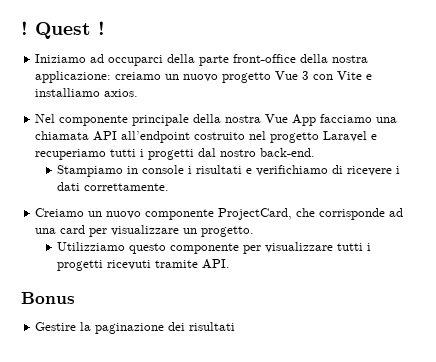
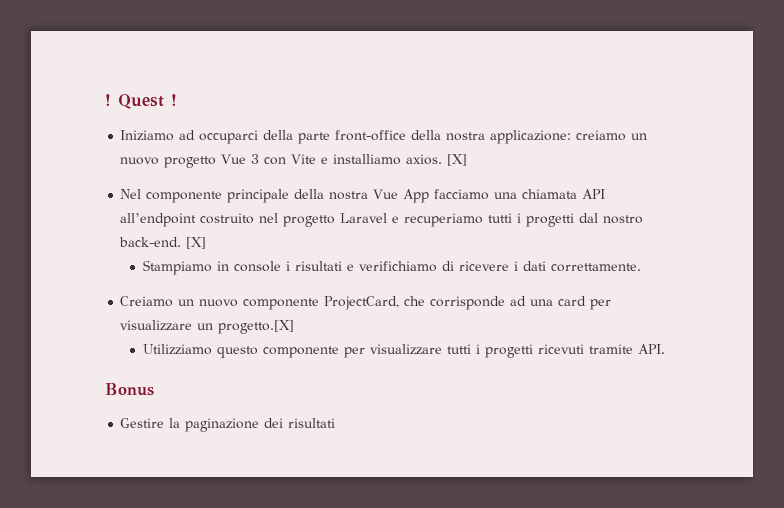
(139, 93) none -> [447,154,468,166] [X]
(316, 152) none -> [186,237,207,249] [X]
[201,226,255,237] progetto. -> [218,320,295,334] progetto.[X]

